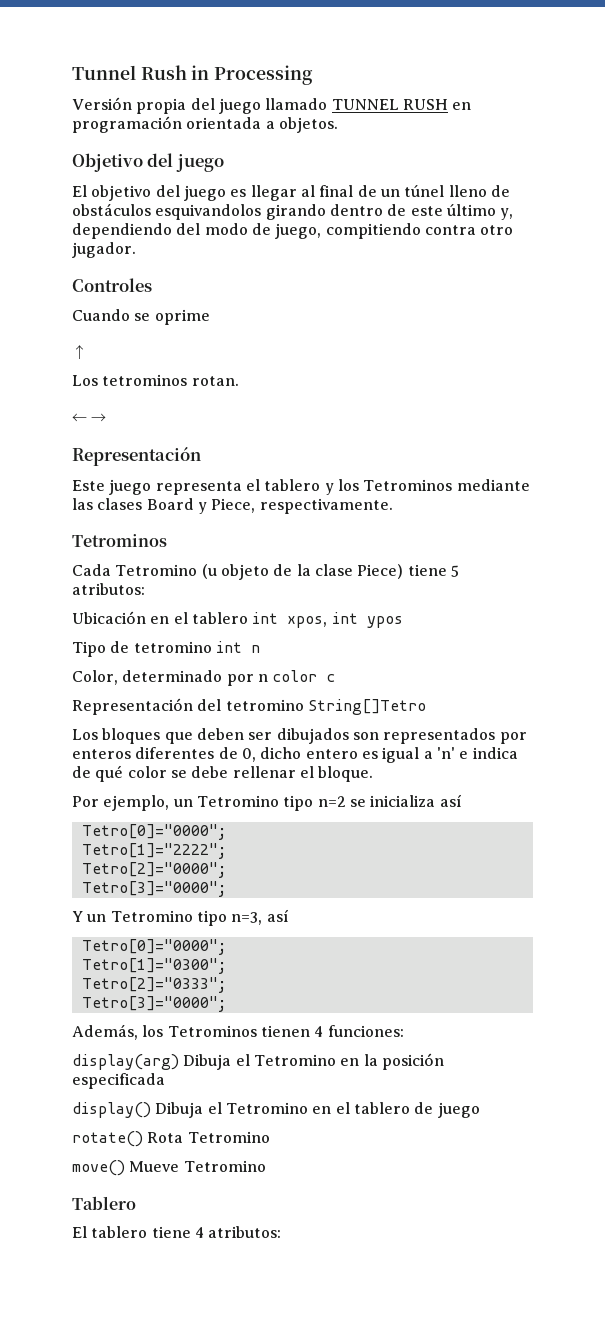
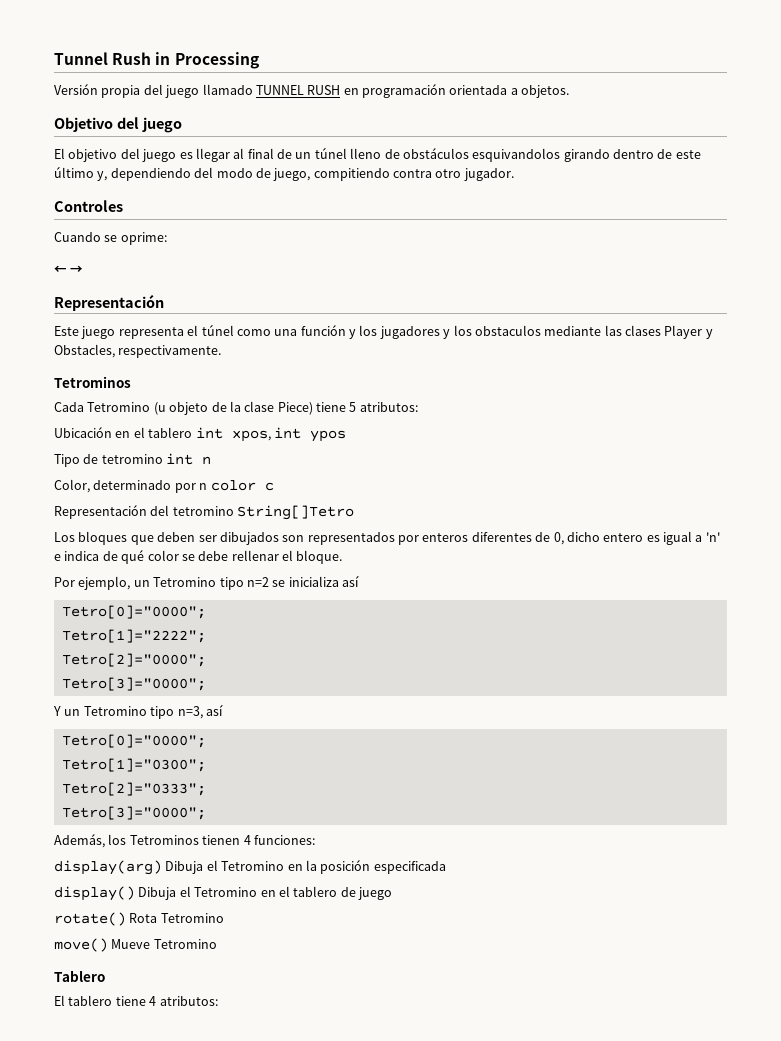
[154,309,210,325] [72,345,87,359] [72,374,239,386] oprime // ↑ // Los tetrominos rotan. -> [120,232,167,245] oprime:
[264,479,530,495] [72,498,256,514] tablero y los Tetrominos mediante las clases Board y Piece, -> [201,324,713,339] [54,344,115,358] túnel como una función y los jugadores y los obstaculos mediante las clases Player y Obstacles,

